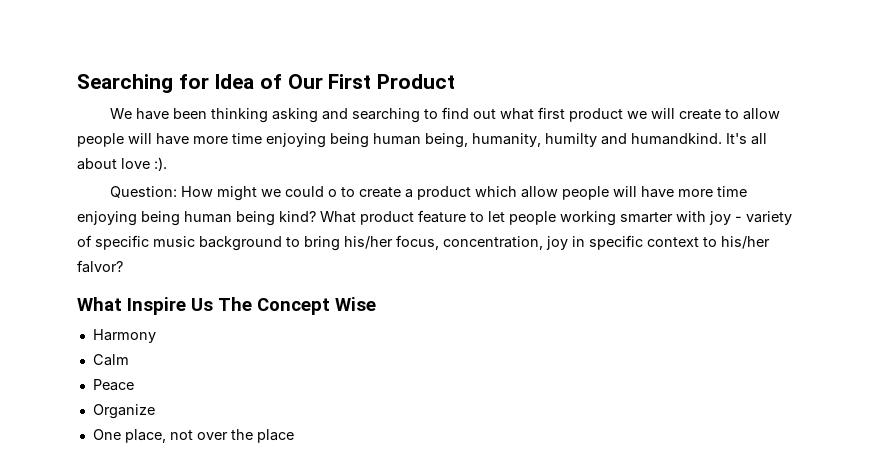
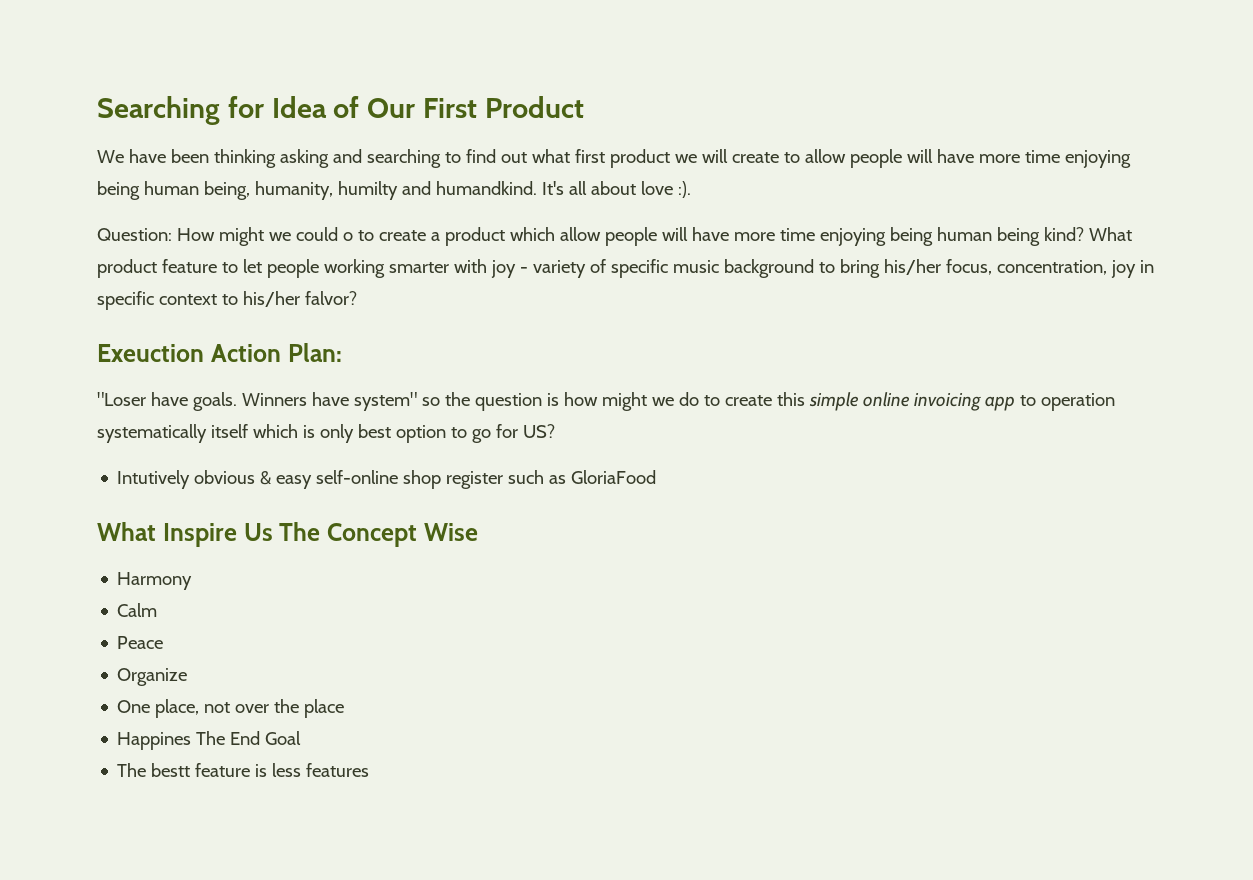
(123, 266) none -> [97,343,342,362] [97,392,1115,411] [97,424,555,443] [117,470,657,489] // Exeuction Action Plan: // "Loser have goals. Winners have system" so the question is how might we do to create this simple online invoicing app to operation systematically itself which is only best option to go for US? // Intutively obvious & easy self-online shop register such as GloriaFood
(294, 436) none -> [117,731,302,750] [117,763,370,777] // Happines The End Goal // The bestt feature is less features

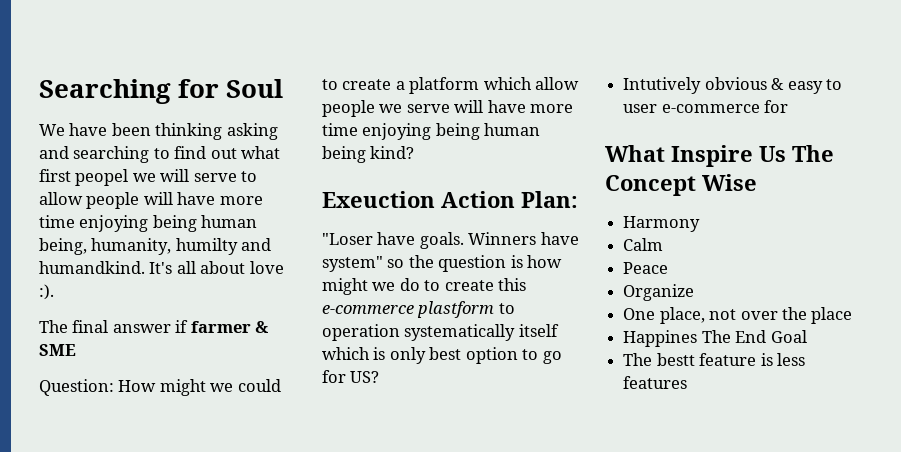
[271,96,584,118] Idea of Our First Product -> [226,79,284,98] Soul
[609,149,670,168] product -> [75,169,129,186] peopel
[731,152,779,163] create -> [193,173,237,182] serve
(691, 189) none -> [39,320,269,333] [39,344,76,356] // The final answer if farmer & SME
[342,232,353,241] o -> (281, 385) none
[444,227,505,246] product -> [409,77,480,94] platform
(657, 236) none -> [379,104,450,113] we serve
[1088,227,1132,241] [97,259,1154,278] [97,291,357,310] What product feature to let people working smarter with joy - variety of specific music background to bring his/her focus, concentration, joy in specific context to his/her falvor? -> (415, 152) none
[808,392,1015,411] simple online invoicing app -> [322,301,495,318] e-commerce plastform
[316,470,657,489] self-online shop register such as GloriaFood -> [825,79,842,90] [623,100,789,113] to user e-commerce for

